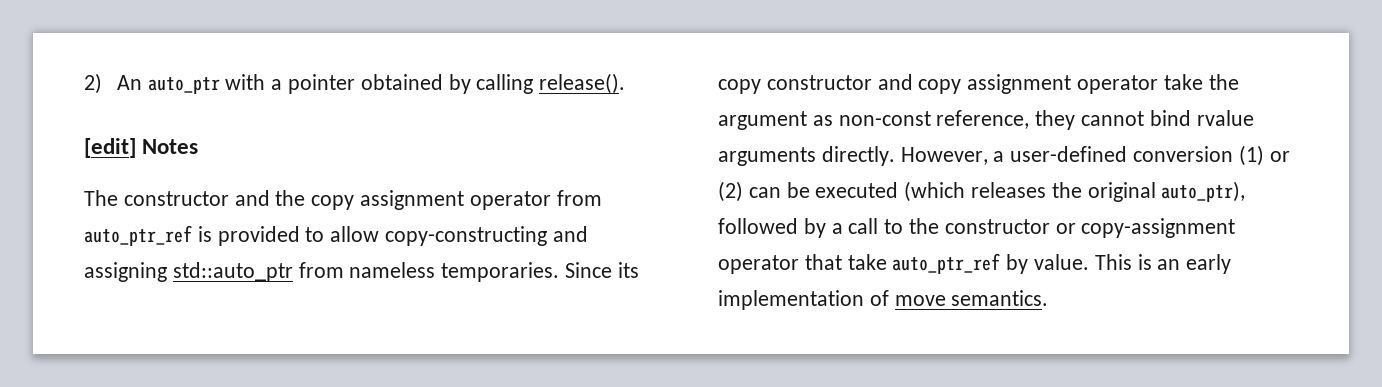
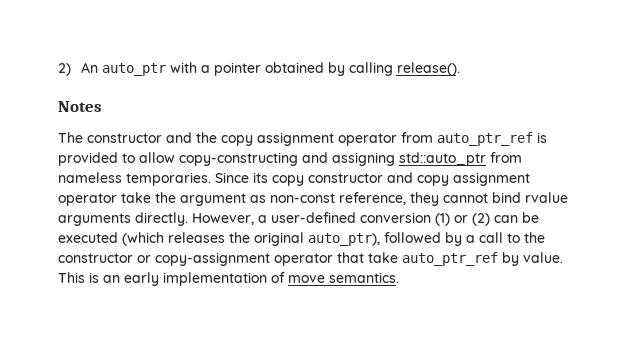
[84,138,136,158] [edit] -> (460, 69) none

